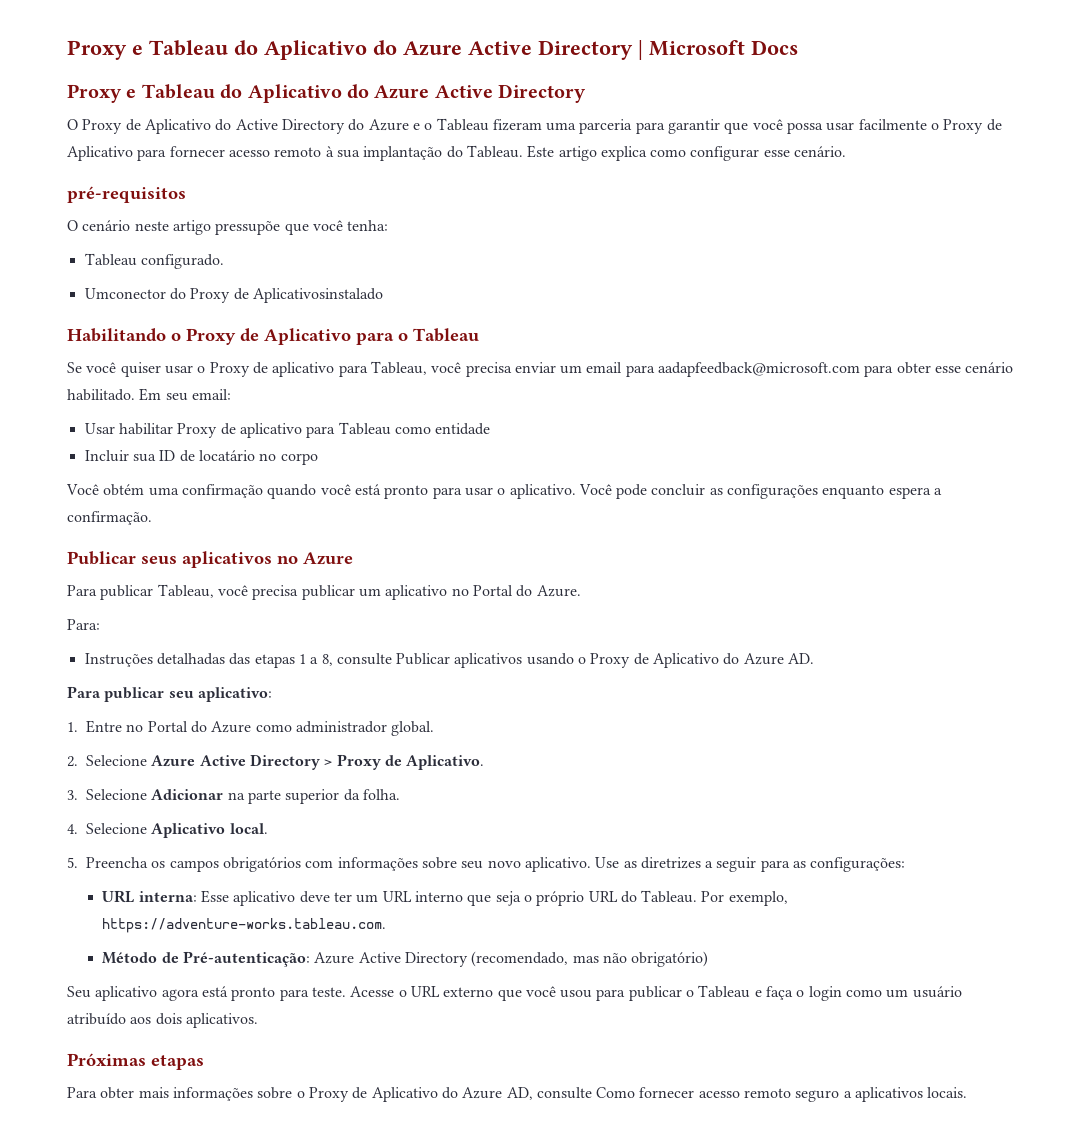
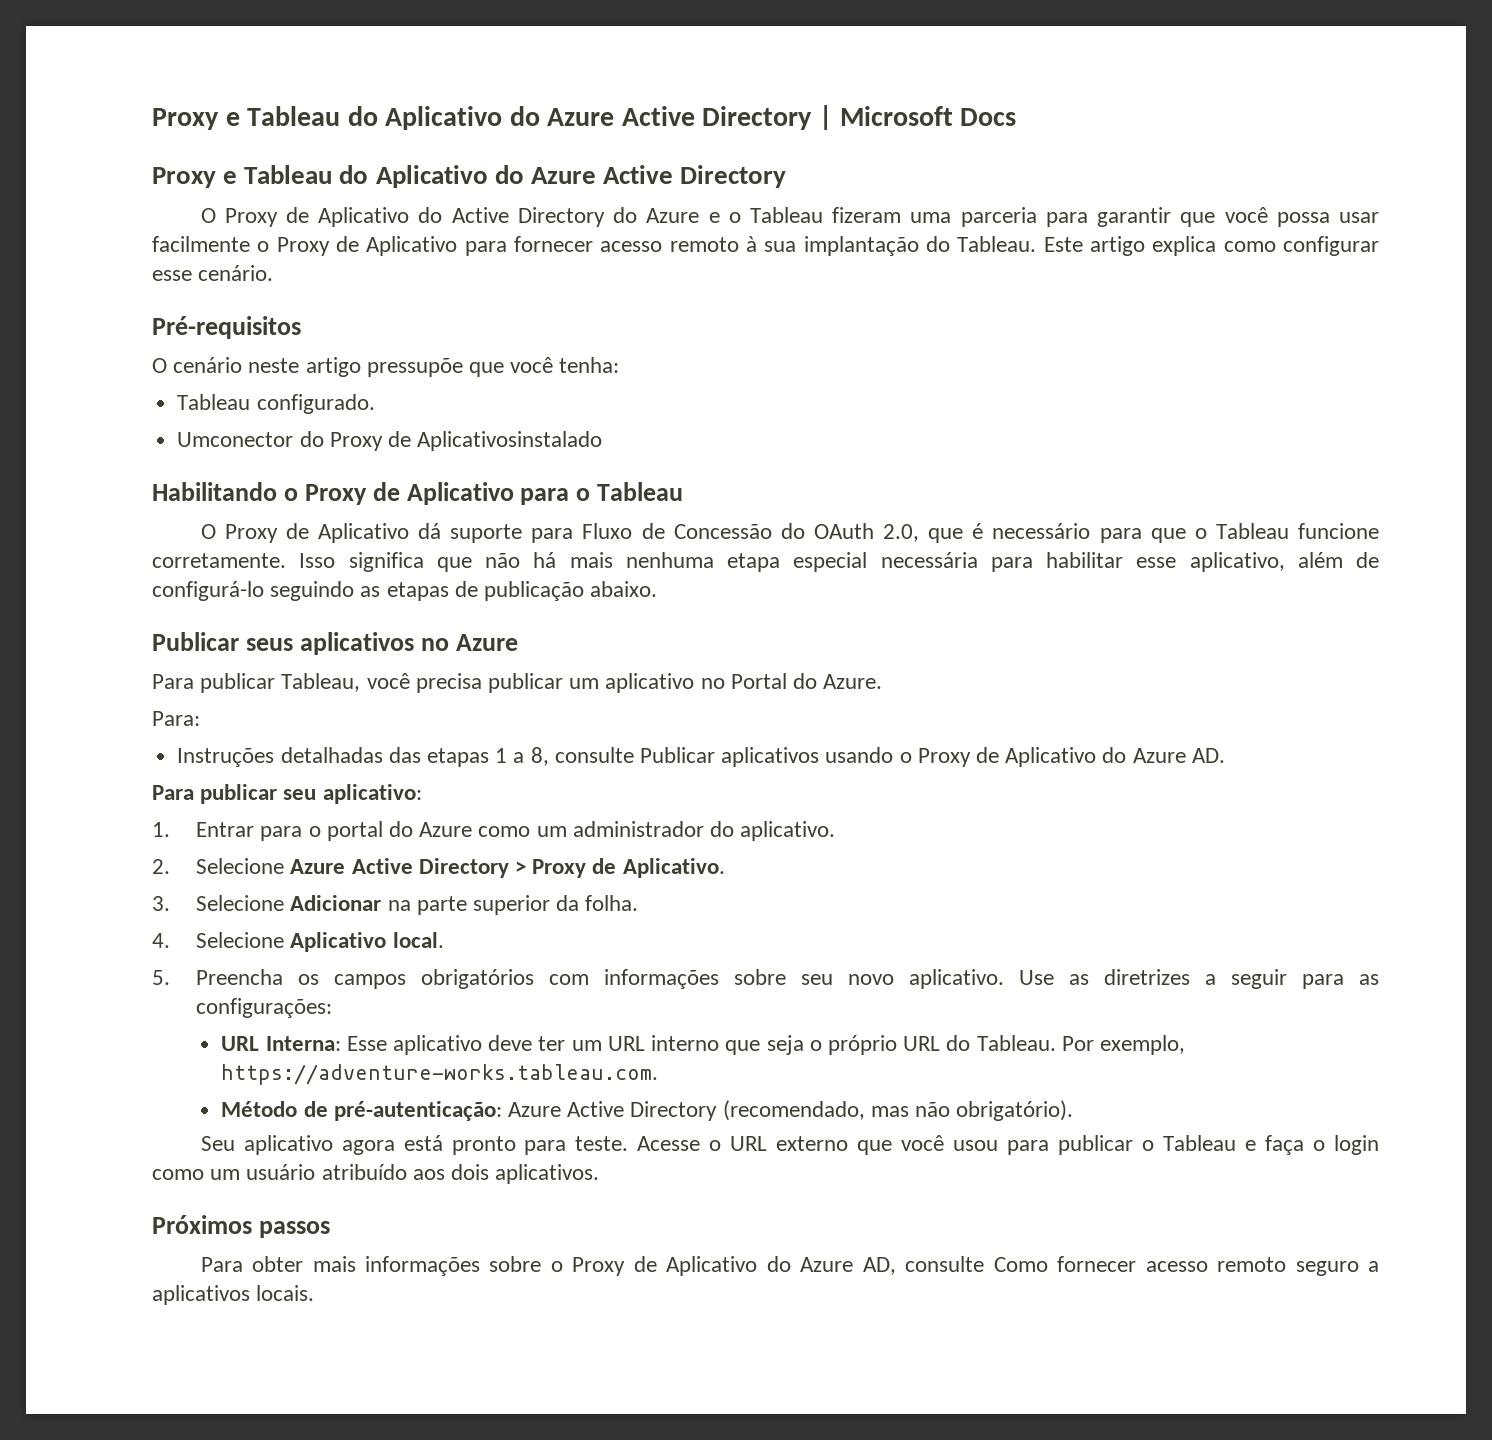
[67,186,186,203] pré-requisitos -> [152,316,301,339] Pré-requisitos
[67,361,1014,377] [67,388,231,401] [84,422,491,438] [84,450,318,465] [66,484,943,499] [67,511,152,525] Se você quiser usar o Proxy de aplicativo para Tableau, você precisa enviar um email para aadapfeedback@microsoft.com para obter esse cenário habilitado. Em seu email: // Usar habilitar Proxy de aplicativo para Tableau como entidade // Incluir sua ID de locatário no corpo // Você obtém uma confirmação quando você está pronto para usar o aplicativo. Você pode concluir as configurações enquanto espera a confirmação. -> [200,523,1380,543] [152,552,1379,572] [152,581,658,601] O Proxy de Aplicativo dá suporte para Fluxo de Concessão do OAuth 2.0, que é necessário para que o Tableau funcione corretamente. Isso significa que não há mais nenhuma etapa especial necessária para habilitar esse aplicativo, além de configurá-lo seguindo as etapas de publicação abaixo.
[86,720,435,736] Entre no Portal do Azure como administrador global. -> [196,821,836,841] Entrar para o portal do Azure como um administrador do aplicativo.
[138,891,197,902] interna: -> [265,1036,341,1051] Interna:
[182,951,310,967] Pré-autenticação: -> [333,1101,502,1121] pré-autenticação:
[631,951,709,967] obrigatório) -> [956,1100,1074,1121] obrigatório).
[67,1053,204,1070] Próximas etapas -> [152,1215,330,1238] Próximos passos

